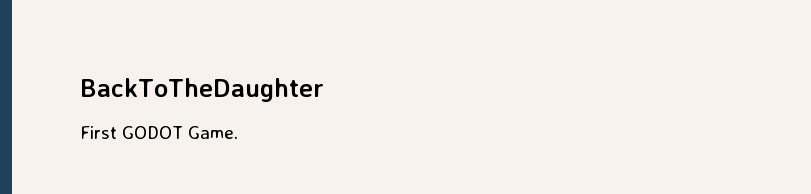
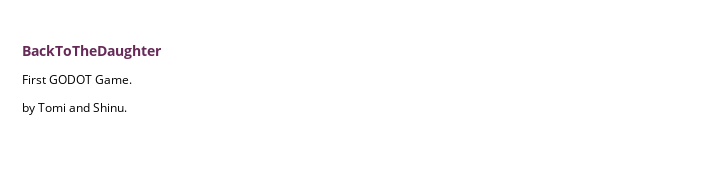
(239, 132) none -> [22,103,128,115] // by Tomi and Shinu.

